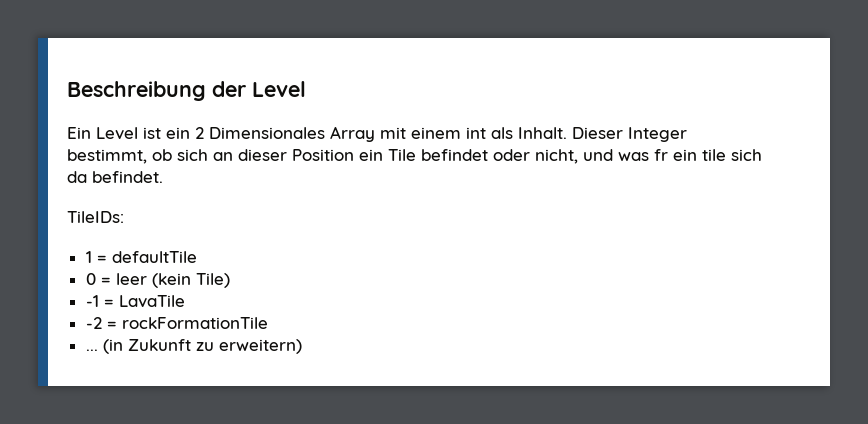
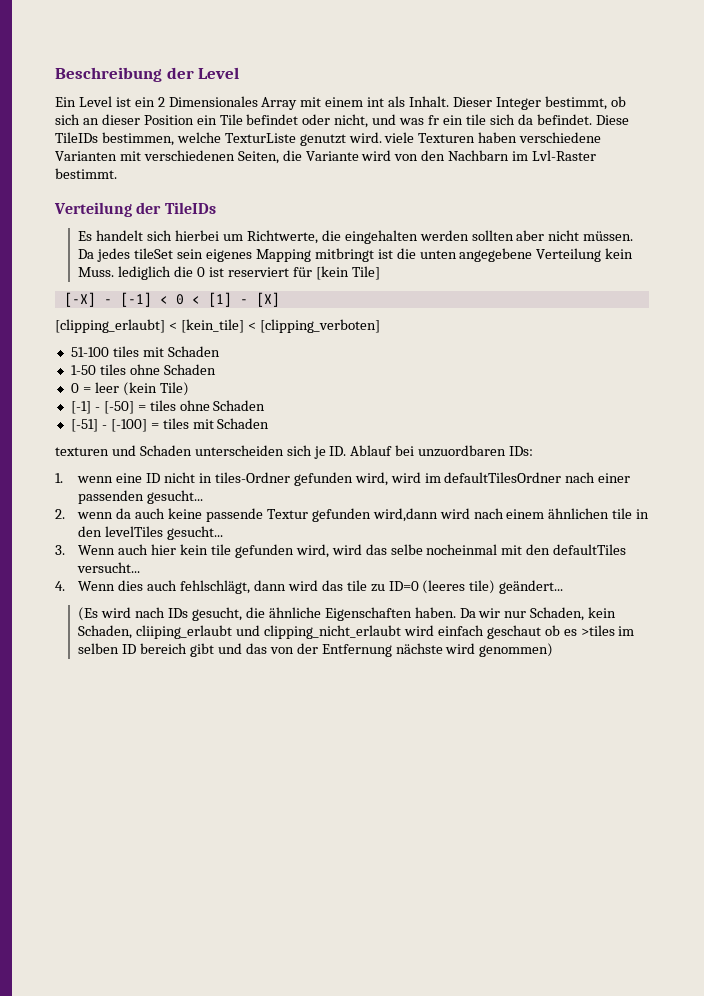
[67,211,124,223] [85,251,197,263] // TileIDs: // 1 = defaultTile -> [595,115,629,125] [55,132,602,146] [55,150,597,164] [55,168,117,179] [54,202,216,217] [78,230,634,244] [78,248,634,262] [78,266,380,280] [63,292,280,307] [55,319,380,333] [70,346,220,357] [70,364,216,375] Diese TileIDs bestimmen, welche TexturListe genutzt wird. viele Texturen haben verschiedene Varianten mit verschiedenen Seiten, die Variante wird von den Nachbarn im Lvl-Raster bestimmt. // Verteilung der TileIDs // Es handelt sich hierbei um Richtwerte, die eingehalten werden sollten aber nicht müssen. Da jedes tileSet sein eigenes Mapping mitbringt ist die unten angegebene Verteilung kein Muss. lediglich die 0 ist reserviert für [kein Tile] // [-X] - [-1] < 0 < [1] - [X] // [clipping_erlaubt] < [kein_tile] < [clipping_verboten] // 51-100 tiles mit Schaden // 1-50 tiles ohne Schaden
[85,295,185,308] [85,317,268,329] [85,339,302,354] -1 = LavaTile // -2 = rockFormationTile // ... (in Zukunft zu erweitern) -> [70,400,266,414] [70,418,270,432] [55,445,534,459] [55,472,631,486] [78,490,204,504] [55,508,650,522] [78,526,224,540] [55,544,627,558] [77,562,141,573] [55,580,564,594] [78,607,617,621] [78,625,635,639] [78,643,554,657] [-1] - [-50] = tiles ohne Schaden // [-51] - [-100] = tiles mit Schaden // texturen und Schaden unterscheiden sich je ID. Ablauf bei unzuordbaren IDs: // 1. wenn eine ID nicht in tiles-Ordner gefunden wird, wird im defaultTilesOrdner nach einer passenden gesucht... // 2. wenn da auch keine passende Textur gefunden wird,dann wird nach einem ähnlichen tile in den levelTiles gesucht... // 3. Wenn auch hier kein tile gefunden wird, wird das selbe nocheinmal mit den defaultTiles versucht... // 4. Wenn dies auch fehlschlägt, dann wird das tile zu ID=0 (leeres tile) geändert... // (Es wird nach IDs gesucht, die ähnliche Eigenschaften haben. Da wir nur Schaden, kein Schaden, cliiping_erlaubt und clipping_nicht_erlaubt wird einfach geschaut ob es >tiles im selben ID bereich gibt und das von der Entfernung nächste wird genommen)

